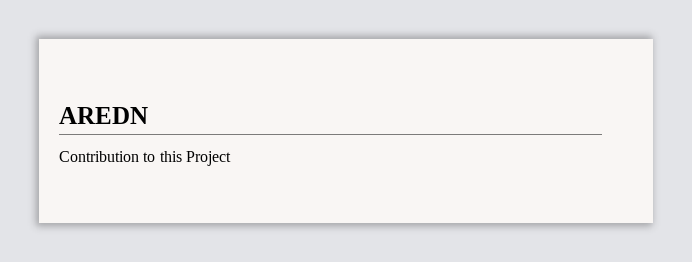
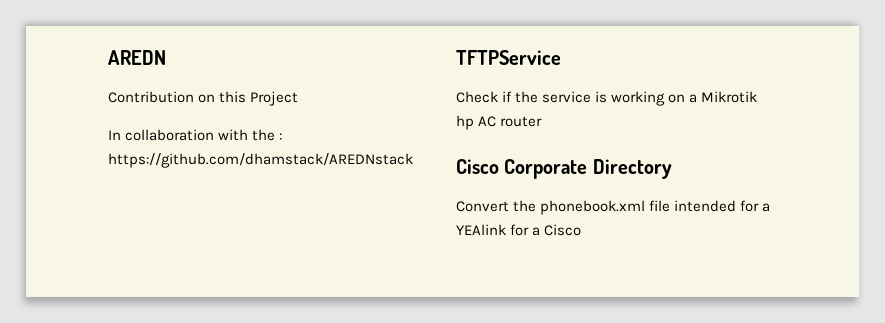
[143,152,156,162] to -> [198,94,216,103] on
(231, 158) none -> [108,129,283,141] [108,153,413,168] [456,50,561,65] [456,91,758,106] [456,115,543,130] [456,159,672,179] [456,200,771,215] [456,224,582,236] // In collaboration with the : https://github.com/dhamstack/AREDNstack // TFTPService // Check if the service is working on a Mikrotik hp AC router // Cisco Corporate Directory // Convert the phonebook.xml file intended for a YEAlink for a Cisco

